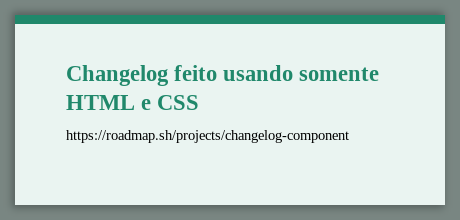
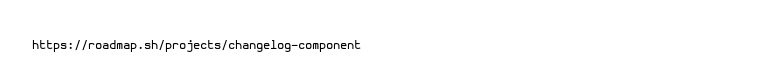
[66,65,380,86] [66,95,200,110] Changelog feito usando somente HTML e CSS // -> (32, 46) none

